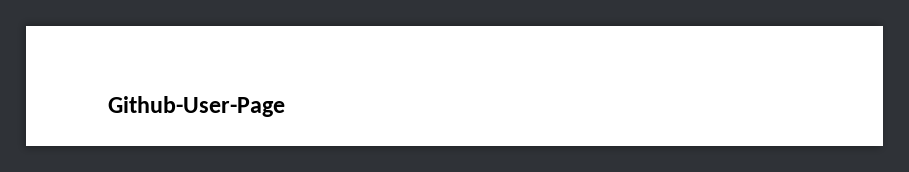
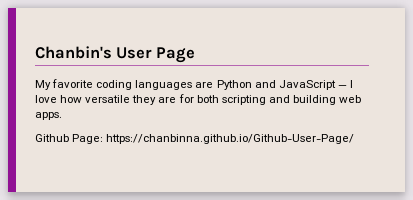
[108,96,285,117] Github-User-Page -> [35,46,195,63] [35,79,353,90] [35,94,362,105] [35,112,62,120] [35,134,355,144] Chanbin's User Page // My favorite coding languages are Python and JavaScript — I love how versatile they are for both scripting and building web apps. // Github Page: https://chanbinna.github.io/Github-User-Page/

